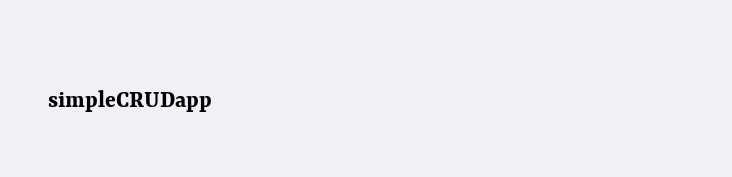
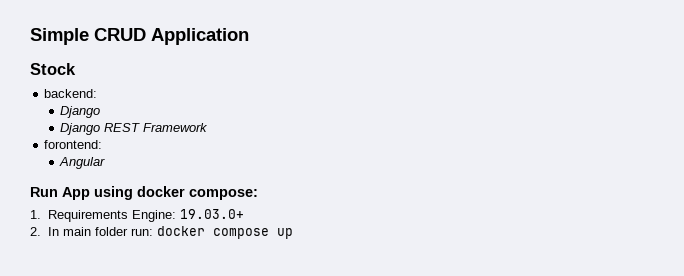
[48,90,212,112] simpleCRUDapp -> [30,28,249,45] [30,63,76,75] [44,89,98,98] [60,106,101,118] [60,123,209,135] [44,140,103,149] [59,157,106,169] [30,186,258,200] [30,209,244,222] [30,226,293,239] Simple CRUD Application // Stock // backend: // Django // Django REST Framework // forontend: // Angular // Run App using docker compose: // 1. Requirements Engine: 19.03.0+ // 2. In main folder run: docker compose up

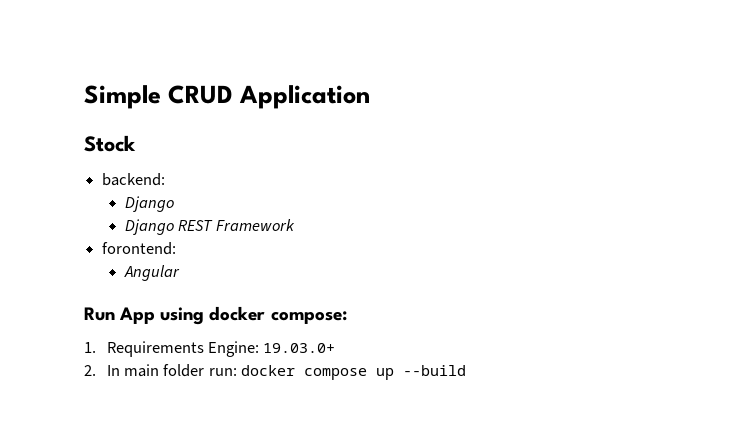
(293, 233) none -> [403,365,467,376] --build

